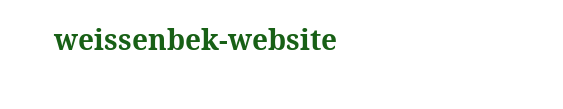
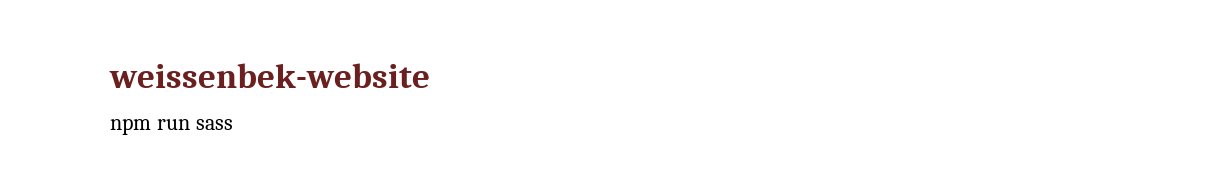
(337, 39) none -> [110,118,233,135] // npm run sass

